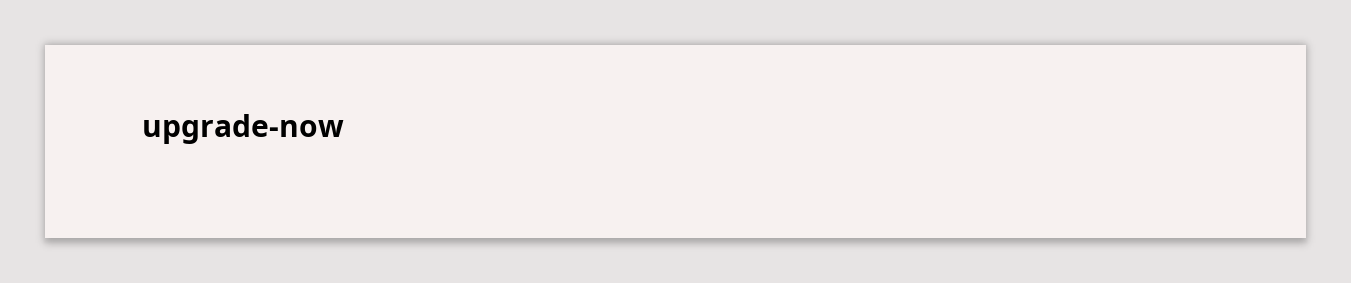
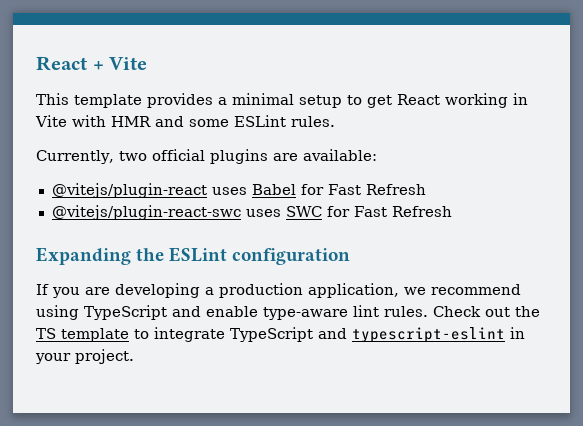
[142,114,344,144] upgrade-now -> [36,56,148,71] [36,93,528,108] [35,115,335,127] [36,149,377,164] [51,183,426,198] [51,205,452,220] [36,247,351,265] [36,283,521,298] [36,305,540,320] [36,327,525,343] [35,349,134,364] React + Vite // This template provides a minimal setup to get React working in Vite with HMR and some ESLint rules. // Currently, two official plugins are available: // @vitejs/plugin-react uses Babel for Fast Refresh // @vitejs/plugin-react-swc uses SWC for Fast Refresh // Expanding the ESLint configuration // If you are developing a production application, we recommend using TypeScript and enable type-aware lint rules. Check out the TS template to integrate TypeScript and typescript-eslint in your project.

